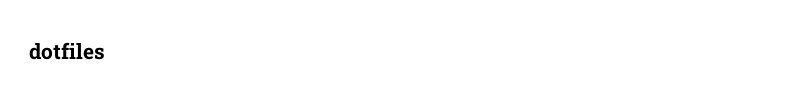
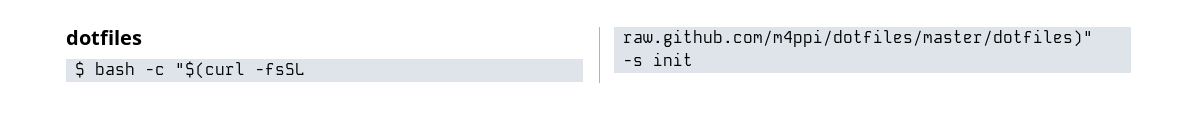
(105, 51) none -> [75,61,306,79] [623,29,1094,47] [623,52,694,66] // $ bash -c "$(curl -fsSL raw.github.com/m4ppi/dotfiles/master/dotfiles)" -s init

